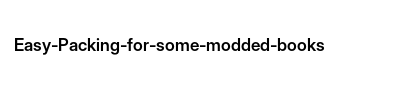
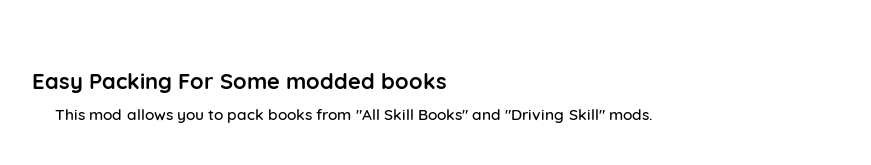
[14,38,325,55] Easy-Packing-for-some-modded-books -> [32,73,447,93] [55,109,652,123] Easy Packing For Some modded books // This mod allows you to pack books from "All Skill Books" and "Driving Skill" mods.

